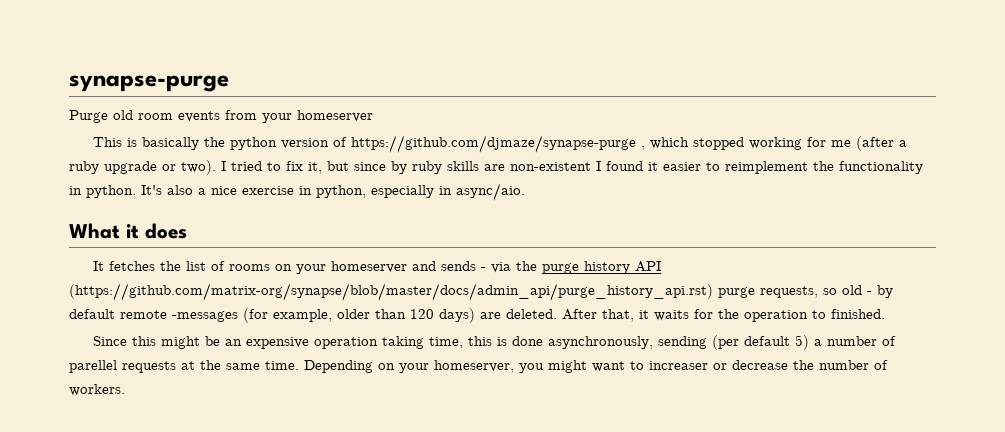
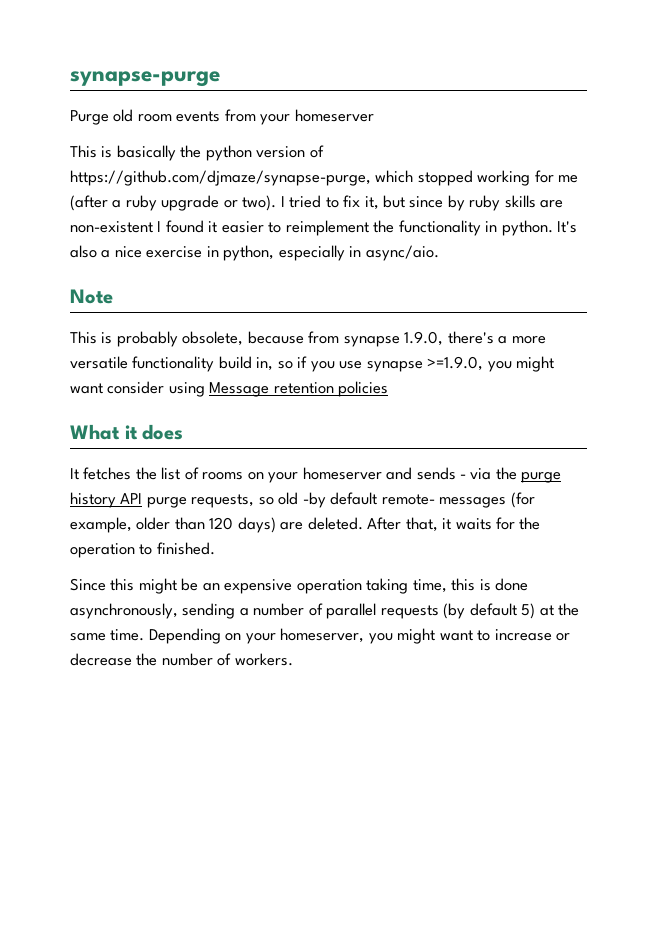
[351,135,646,153] https://github.com/djmaze/synapse-purge , -> [70,170,371,186] https://github.com/djmaze/synapse-purge,
(525, 192) none -> [70,289,113,304] [70,331,546,347] [70,356,555,372] [70,381,389,397] // Note // This is probably obsolete, because from synapse 1.9.0, there's a more versatile functionality build in, so if you use synapse >=1.9.0, you might want consider using Message retention policies
[69,283,713,301] (https://github.com/matrix-org/synapse/blob/master/docs/admin_api/purge_history_api.rst) -> (143, 498) none
[867,285,893,298] [69,309,238,322] - by default remote -messages -> [302,492,507,508] -by default remote- messages
[712,335,897,350] [69,360,176,373] (per default 5) a number of parellel requests -> [239,603,536,619] a number of parallel requests (by default 5)
[649,361,708,370] increaser -> [494,629,552,641] increase

